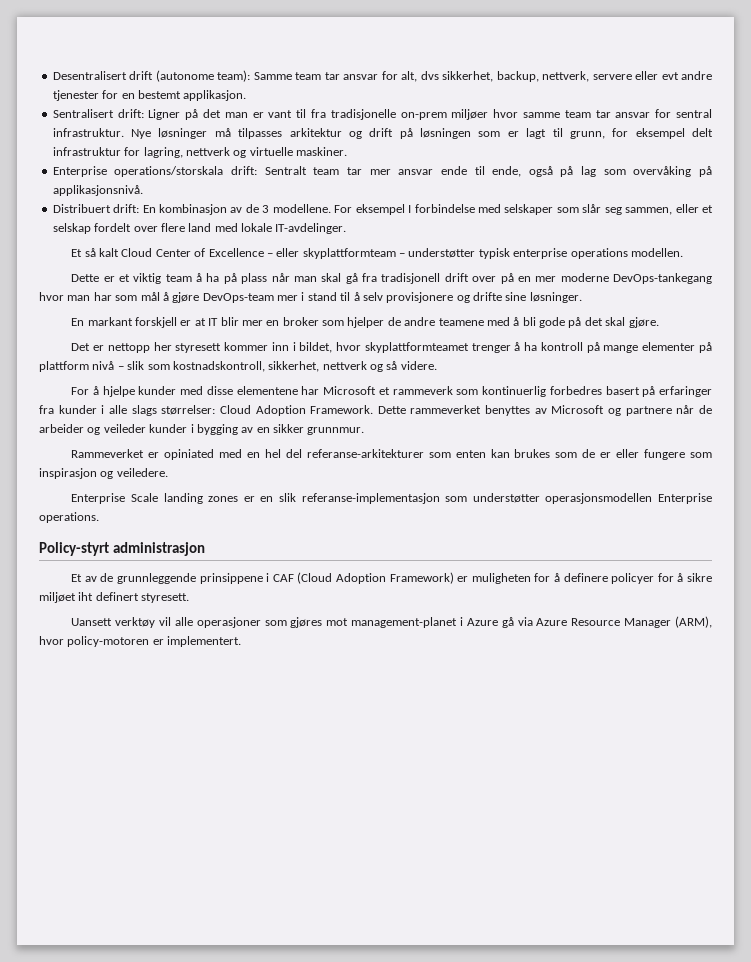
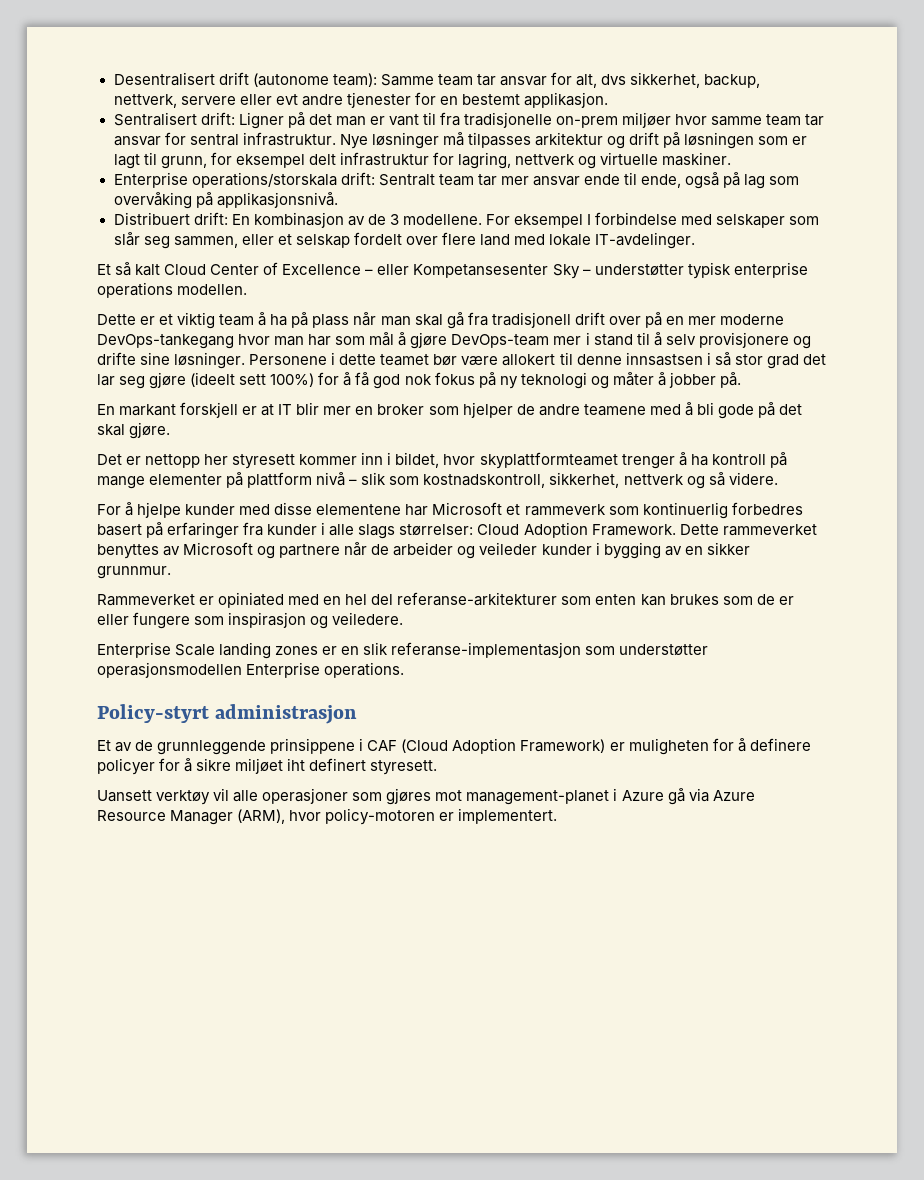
[302,248,396,259] skyplattformteam -> [413,264,580,279] Kompetansesenter Sky
(582, 297) none -> [249,352,826,369] [97,372,741,389] Personene i dette teamet bør være allokert til denne innsastsen i så stor grad det lar seg gjøre (ideelt sett 100%) for å få god nok fokus på ny teknologi og måter å jobber på.

